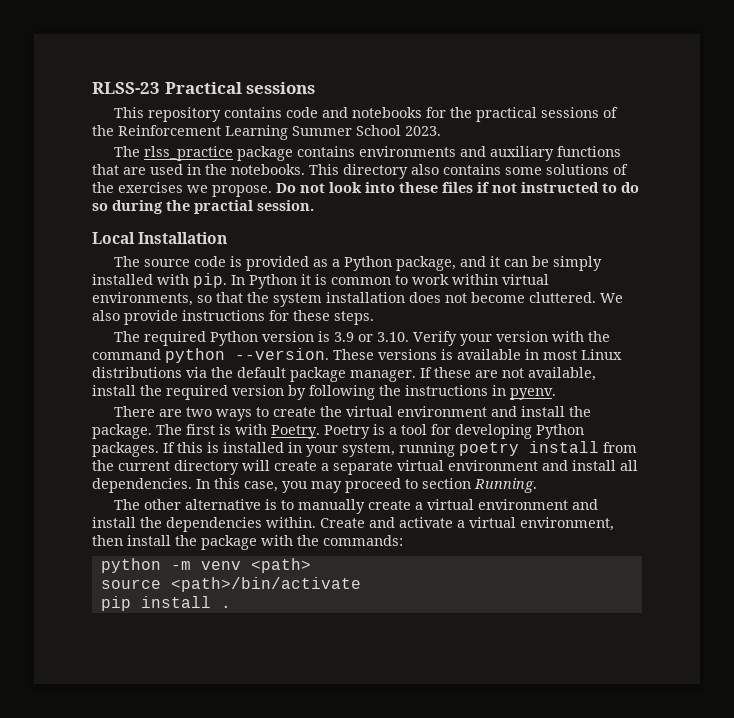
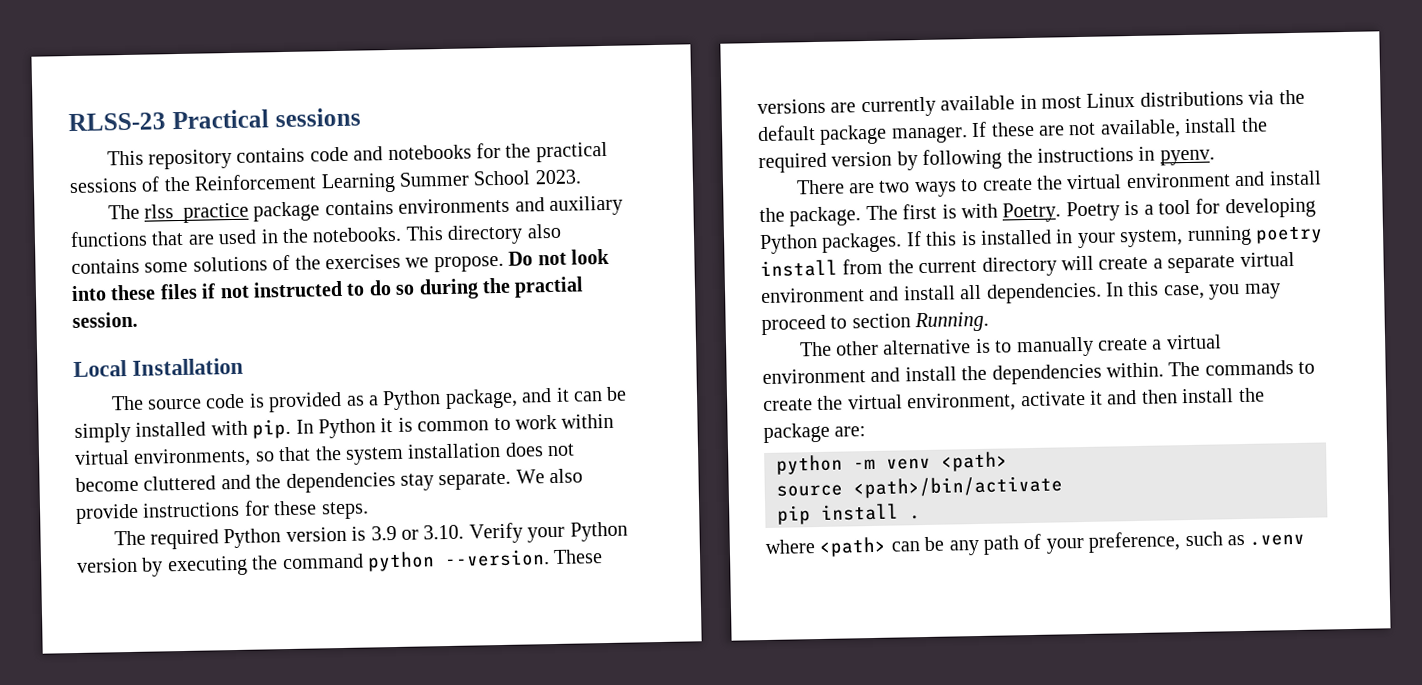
[529,292,596,303] cluttered. -> [143,471,512,494] cluttered and the dependencies stay separate.
[496,331,585,342] version with -> [569,521,628,542] [76,555,248,577] Python version by executing
[441,349,453,360] is -> [830,96,936,118] are currently
[320,517,614,531] Create and activate a virtual environment, -> [1168,360,1316,377] [763,389,1138,413] The commands to create the virtual environment, activate it and
[261,535,403,546] with the commands: -> [834,426,867,437] are:
(231, 606) none -> [765,531,1306,557] // where <path> can be any path of your preference, such as .venv

